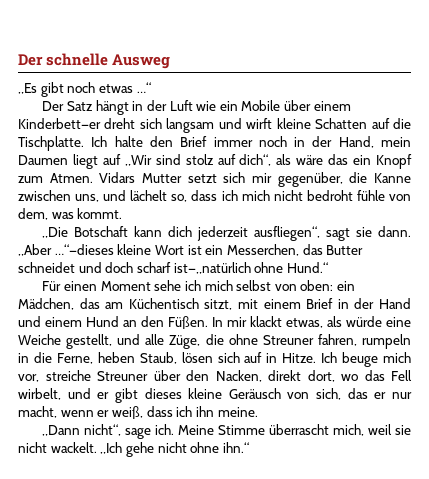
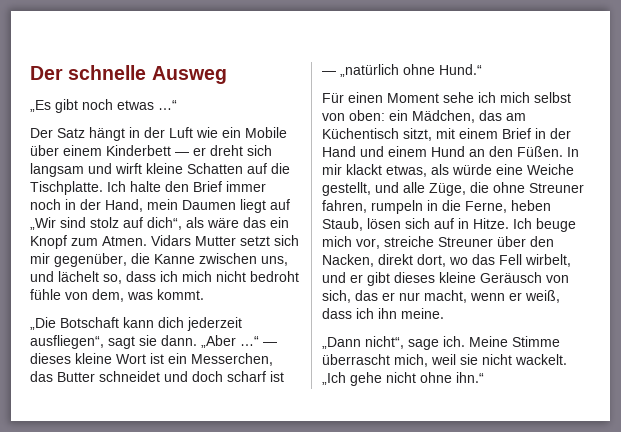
[18,118,101,129] Kinderbett—er -> [106,145,206,156] Kinderbett — er
[54,244,114,255] …“—dieses -> [240,336,277,346] [30,353,71,364] …“ — dieses
[173,262,251,274] ist—„natürlich -> [270,371,284,382] [322,64,399,77] ist — „natürlich

